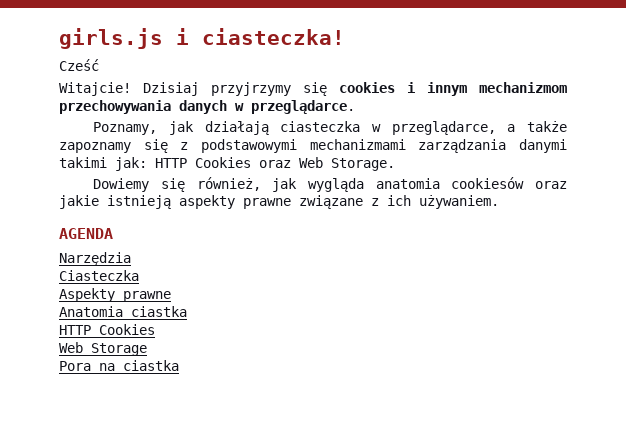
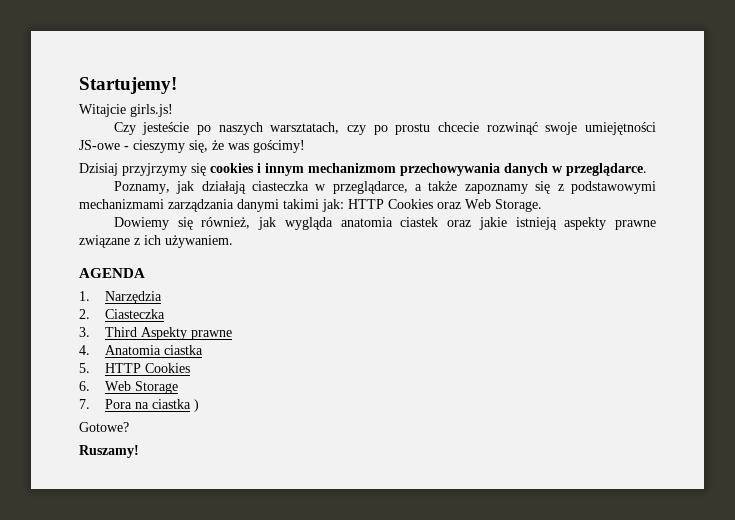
[59,28,345,49] [59,59,99,71] [59,82,131,96] girls.js i ciasteczka! // Cześć // Witajcie! -> [79,77,177,94] [79,104,173,117] [113,122,657,135] [79,140,305,153] Startujemy! // Witajcie girls.js! // Czy jesteście po naszych warsztatach, czy po prostu chcecie rozwinąć swoje umiejętności JS-owe - cieszymy się, że was gościmy! //
[451,177,525,189] cookiesów -> [400,217,439,227] ciastek
(113, 233) none -> [79,291,90,301] 1.
(131, 259) none -> [79,309,90,319] 2.
(139, 275) none -> [79,327,138,337] 3. Third
(171, 296) none -> [79,345,90,355] 4.
(187, 311) none -> [79,363,90,373] 5.
(155, 329) none -> [79,381,90,391] 6.
(147, 349) none -> [79,399,90,409] 7.
(179, 365) none -> [194,399,200,412] [79,422,129,432] [79,445,139,458] ) // Gotowe? // Ruszamy!

